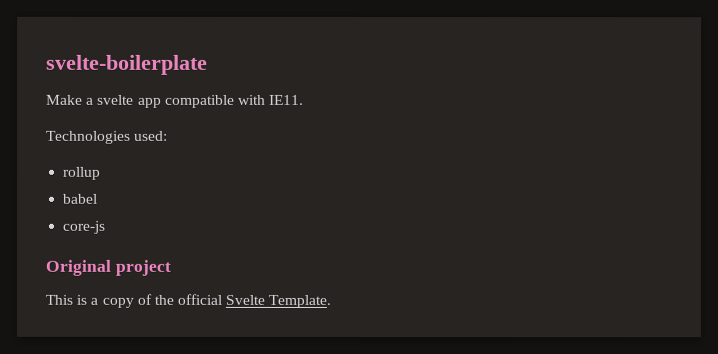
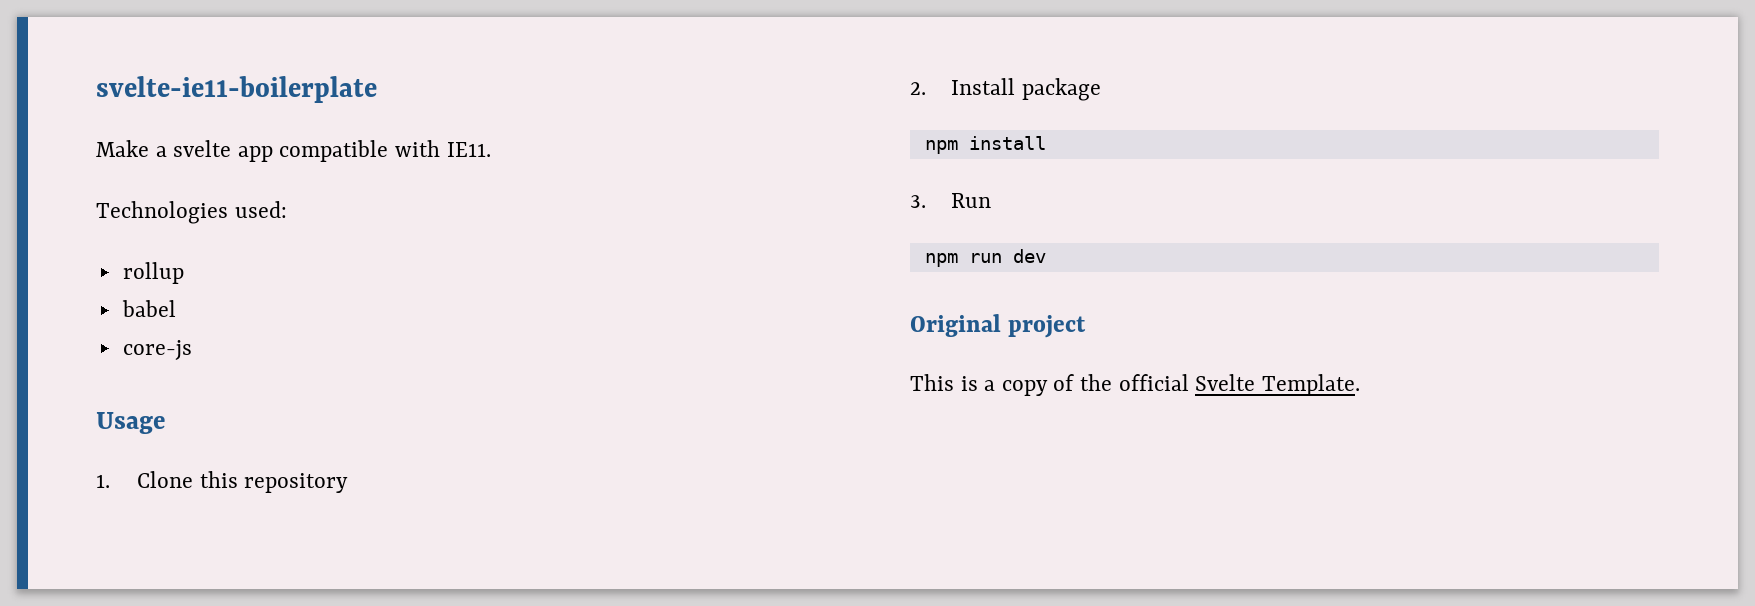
[46,54,208,75] svelte-boilerplate -> [96,76,377,103] svelte-ie11-boilerplate
(106, 227) none -> [96,412,166,434] [96,471,349,493] [910,78,1101,101] [924,136,1046,154] [910,193,992,208] [924,249,1046,267] // Usage // 1. Clone this repository // 2. Install package // npm install // 3. Run // npm run dev

